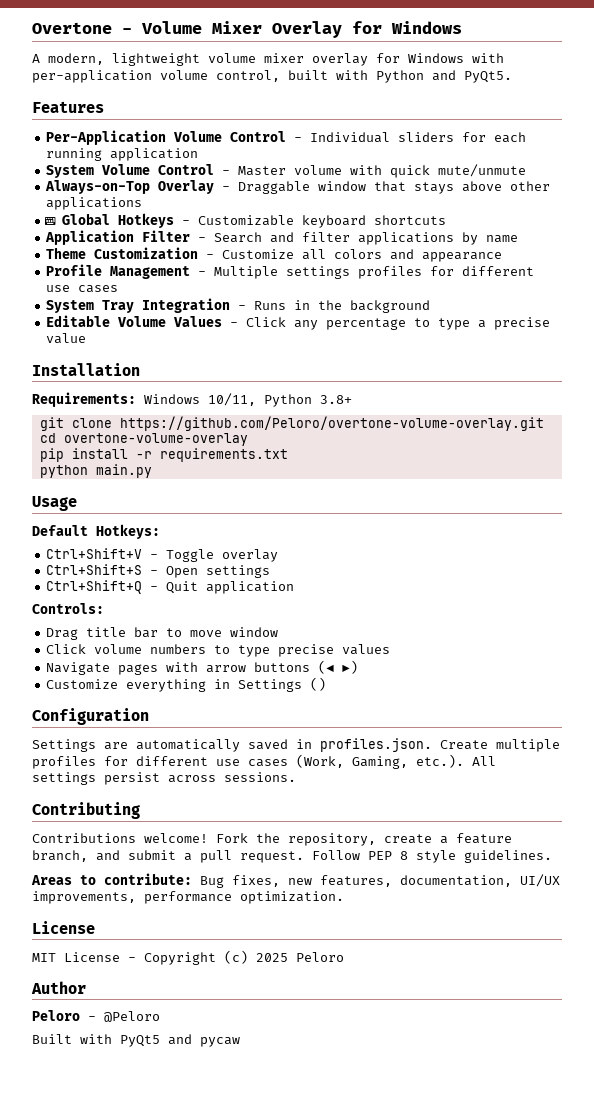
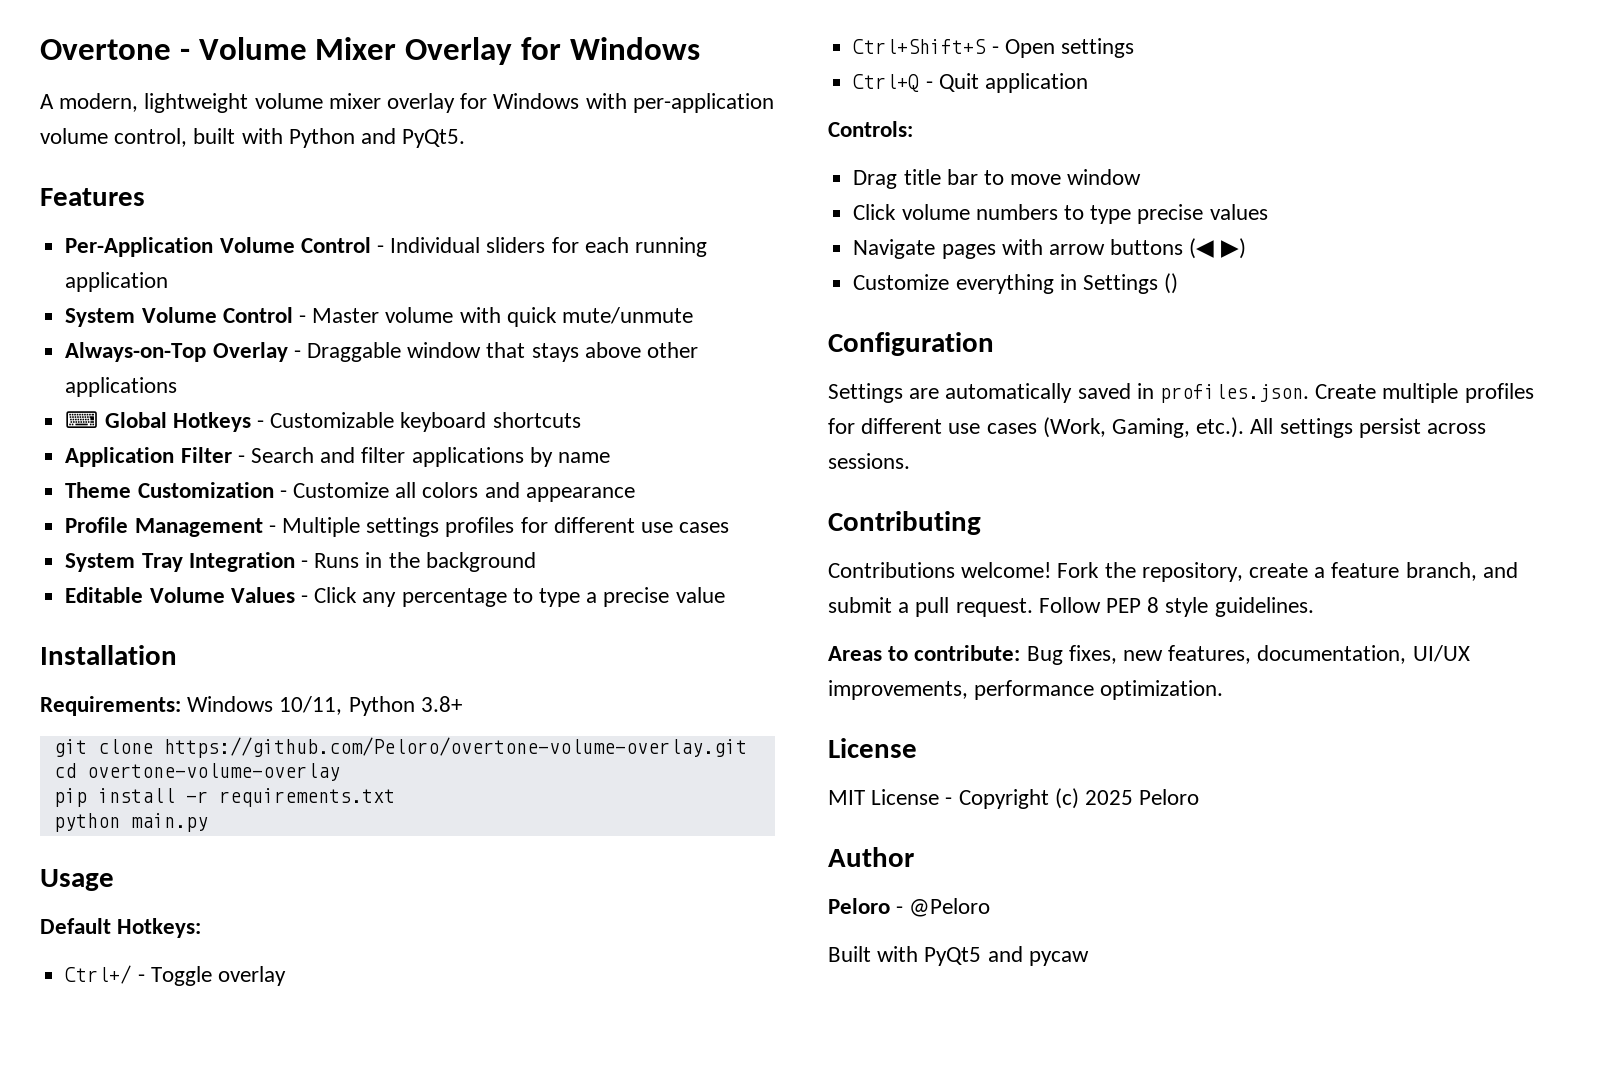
[46,548,143,559] Ctrl+Shift+V -> [65,965,132,984] Ctrl+/
[46,580,143,594] Ctrl+Shift+Q -> [853,74,920,92] Ctrl+Q

